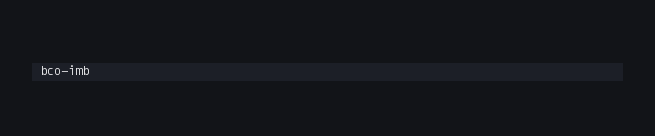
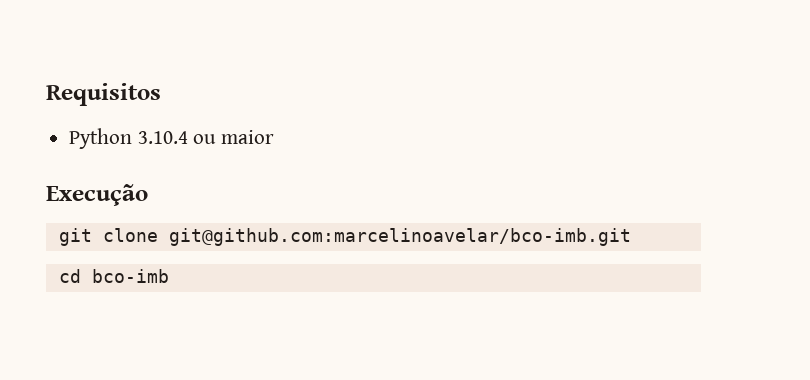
(40, 70) none -> [46,83,161,106] [69,128,275,149] [46,184,148,206] [58,228,631,246] [58,269,81,283] Requisitos // Python 3.10.4 ou maior // Execução // git clone git@github.com:marcelinoavelar/bco-imb.git // cd

